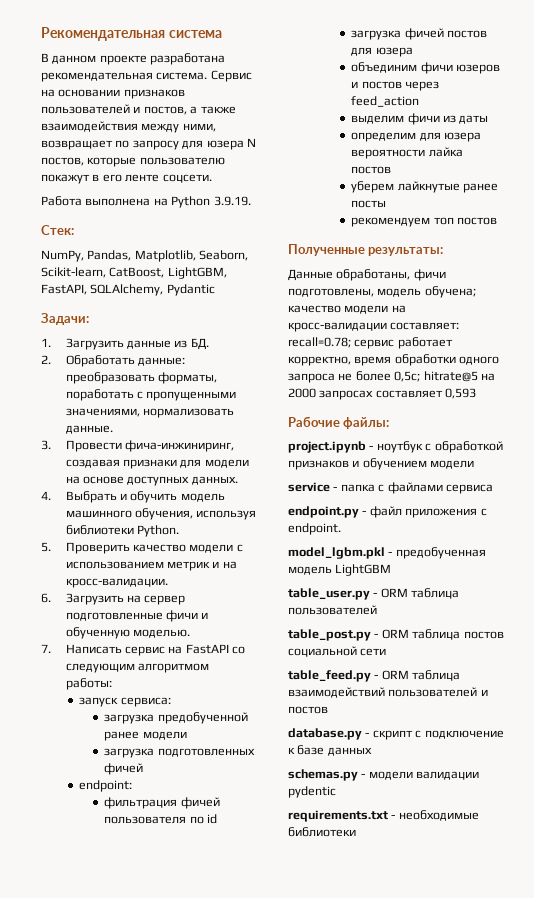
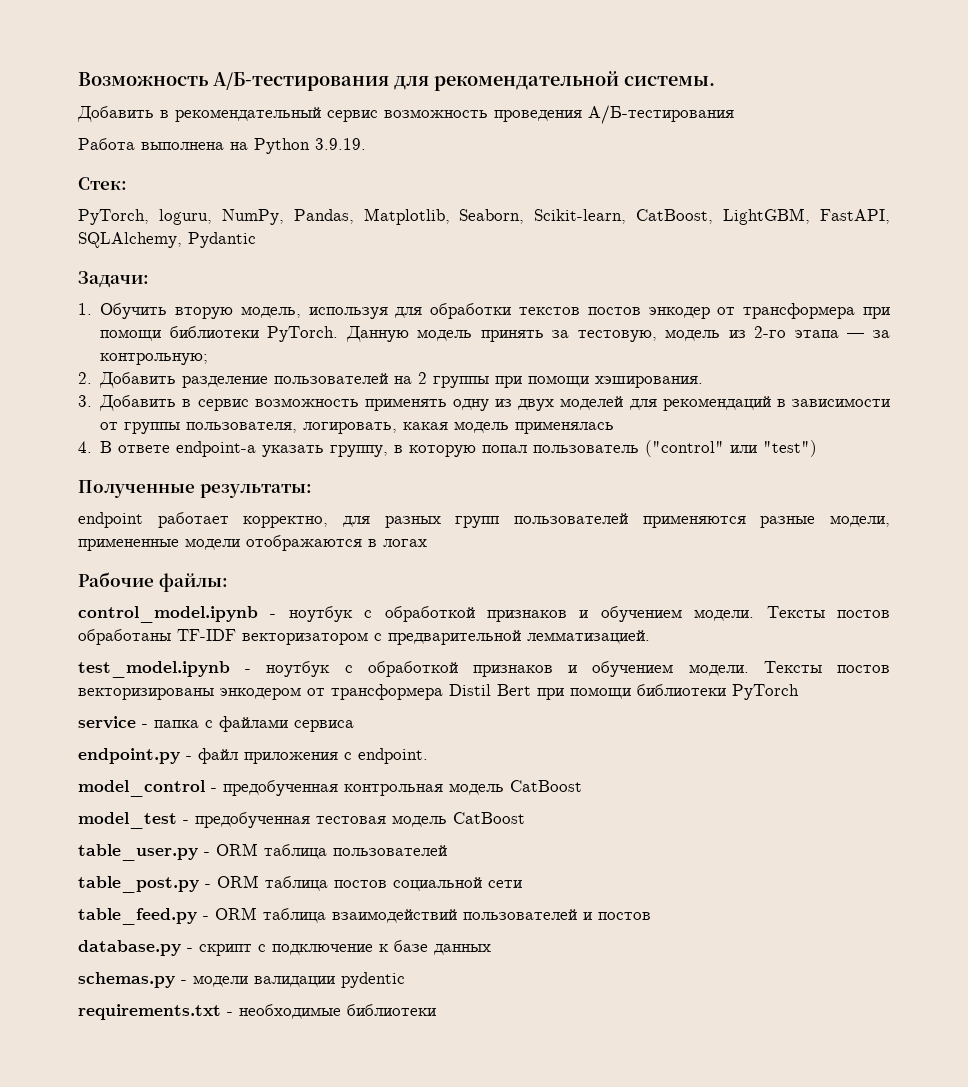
[41,27,222,41] [41,53,226,65] [41,70,252,82] [41,89,185,99] [41,104,236,115] [41,121,216,133] [41,138,256,150] [41,157,225,167] [41,174,212,184] Рекомендательная система // В данном проекте разработана рекомендательная система. Сервис на основании признаков пользователей и постов, а также взаимодействия между ними, возвращает по запросу для юзера N постов, которые пользователю покажут в его ленте соцсети. -> [78,71,715,91] [77,105,734,124] Возможность А/Б-тестирования для рекомендательной системы. // Добавить в рекомендательный сервис возможность проведения А/Б-тестирования
(74, 230) none -> [78,209,212,225] PyTorch, loguru,
[65,338,209,350] [41,355,186,367] [65,372,218,384] [65,389,237,401] [65,408,235,418] [65,425,113,434] [41,440,235,452] [65,459,249,469] [65,476,238,486] [41,491,225,503] [65,508,257,520] [65,525,180,537] [41,542,243,554] [65,561,237,571] [65,578,168,588] [41,593,186,605] [65,610,209,622] [65,627,191,639] [41,644,246,656] [65,663,210,673] [65,678,112,690] [79,697,171,707] [104,712,248,724] [104,731,187,741] [104,748,255,758] [104,763,144,775] [79,780,133,792] [104,797,220,809] [104,814,217,824] [351,28,487,40] [351,47,413,57] [351,62,500,74] [351,81,439,91] [351,96,420,107] [351,113,489,125] [351,132,481,142] [351,147,463,159] [351,166,392,174] [351,181,498,193] [351,200,387,208] [351,217,497,227] [288,244,444,256] [288,269,446,281] [288,286,476,298] [288,305,406,314] [288,322,460,332] [288,337,453,349] [288,354,500,366] [288,371,495,383] [288,388,477,400] Загрузить данные из БД. // 2. Обработать данные: преобразовать форматы, поработать с пропущенными значениями, нормализовать данные. // 3. Провести фича-инжиниринг, создавая признаки для модели на основе доступных данных. // 4. Выбрать и обучить модель машинного обучения, используя библиотеки Python. // 5. Проверить качество модели с использованием метрик и на кросс-валидации. // 6. Загрузить на сервер подготовленные фичи и обученную моделью. // 7. Написать сервис на FastAPI со следующим алгоритмом работы: // запуск сервиса: // загрузка предобученной ранее модели // загрузка подготовленных фичей // endpoint: // фильтрация фичей пользователя по id // загрузка фичей постов для юзера // объединим фичи юзеров и постов через feed_action // выделим фичи из даты // определим для юзера вероятности лайка постов // уберем лайкнутые ранее посты // рекомендуем топ постов // Полученные результаты: // Данные обработаны, фичи подготовлены, модель обучена; качество модели на кросс-валидации составляет: recall=0.78; сервис работает корректно, время обработки одного запроса не более 0,5с; hitrate@5 на 2000 запросах составляет 0,593 -> [100,303,890,319] [100,326,890,342] [100,353,209,365] [78,372,704,388] [78,395,890,411] [100,421,615,434] [78,440,818,457] [78,480,312,498] [78,512,890,528] [78,535,427,551] Обучить вторую модель, используя для обработки текстов постов энкодер от трансформера при помощи библиотеки PyTorch. Данную модель принять за тестовую, модель из 2-го этапа — за контрольную; // 2. Добавить разделение пользователей на 2 группы при помощи хэширования. // 3. Добавить в сервис возможность применять одну из двух моделей для рекомендаций в зависимости от группы пользователя, логировать, какая модель применялась // 4. В ответе endpoint-а указать группу, в которую попал пользователь ("control" или "test") // Полученные результаты: // endpoint работает корректно, для разных групп пользователей применяются разные модели, примененные модели отображаются в логах
[288,441,503,453] [288,458,475,470] project.ipynb - ноутбук с обработкой признаков и обучением модели -> [78,606,890,623] [78,629,650,645] [78,661,891,678] [78,684,799,700] control_model.ipynb - ноутбук с обработкой признаков и обучением модели. Тексты постов обработаны TF-IDF векторизатором с предварительной лемматизацией. // test_model.ipynb - ноутбук с обработкой признаков и обучением модели. Тексты постов векторизированы энкодером от трансформера Distil Bert при помощи библиотеки PyTorch
[288,547,486,559] [288,564,392,576] model_lgbm.pkl - предобученная модель LightGBM -> [78,780,582,797] [78,812,525,829] model_control - предобученная контрольная модель CatBoost // model_test - предобученная тестовая модель CatBoost

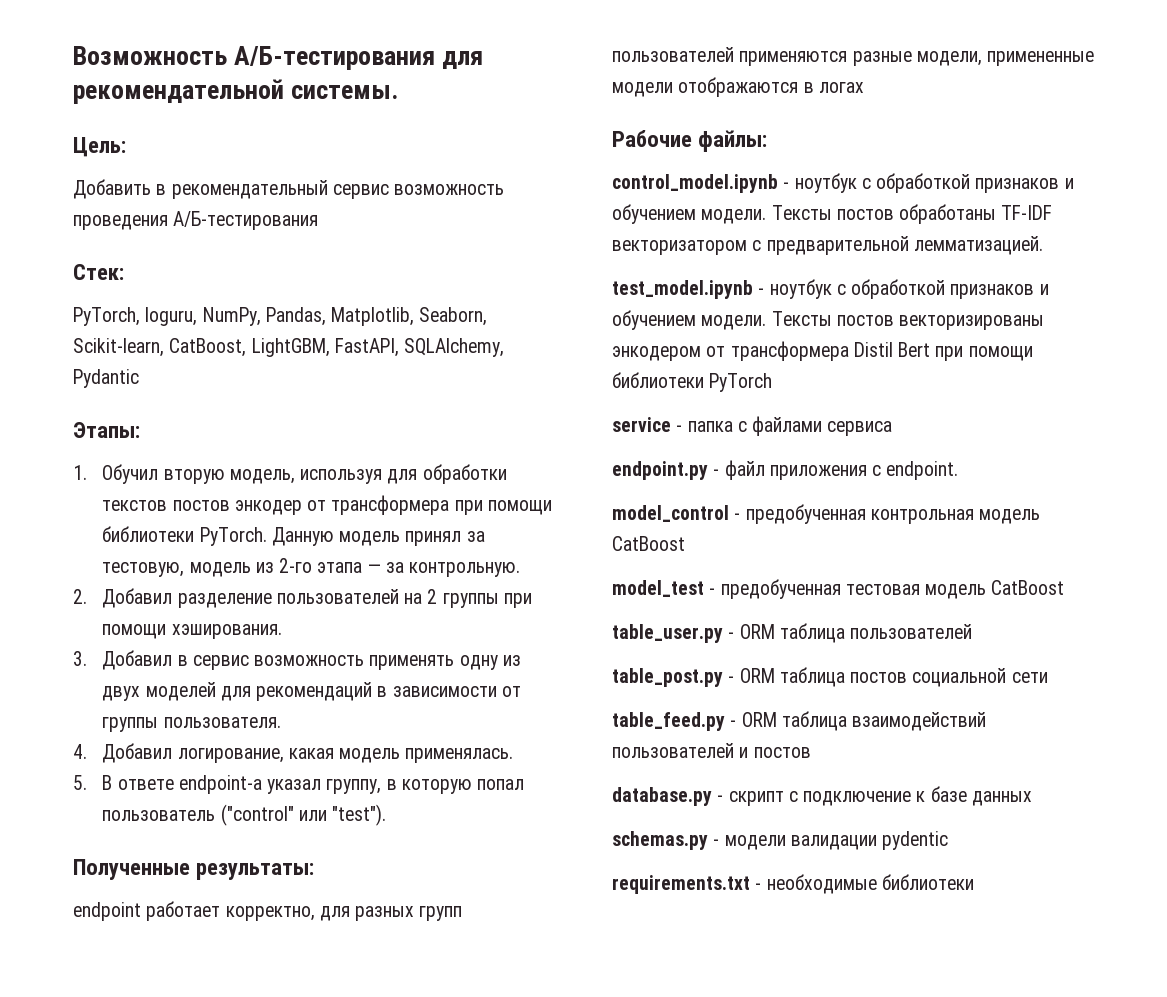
(715, 81) none -> [73,137,126,157] // Цель:
[78,138,366,154] // Работа выполнена на Python 3.9.19. -> (319, 220) none
[78,271,149,288] Задачи: -> [73,422,140,438] Этапы:
[100,303,168,319] Обучить -> [102,464,159,484] Обучил
[480,330,544,342] принять -> [405,531,462,546] принял
[100,353,209,365] контрольную; -> [409,562,521,577] контрольную.
[99,372,177,388] Добавить -> [102,588,173,608] Добавил
[99,395,177,411] Добавить -> [102,650,173,670] Добавил
[186,421,615,434] [78,441,92,453] пользователя, логировать, какая модель применялась // 4. -> [163,717,281,728] [73,743,514,763] [73,775,87,790] пользователя. // 4. Добавил логирование, какая модель применялась. // 5.
[262,445,325,457] указать -> [267,779,322,794] указал
[763,440,818,457] "test") -> [332,804,387,826] "test").

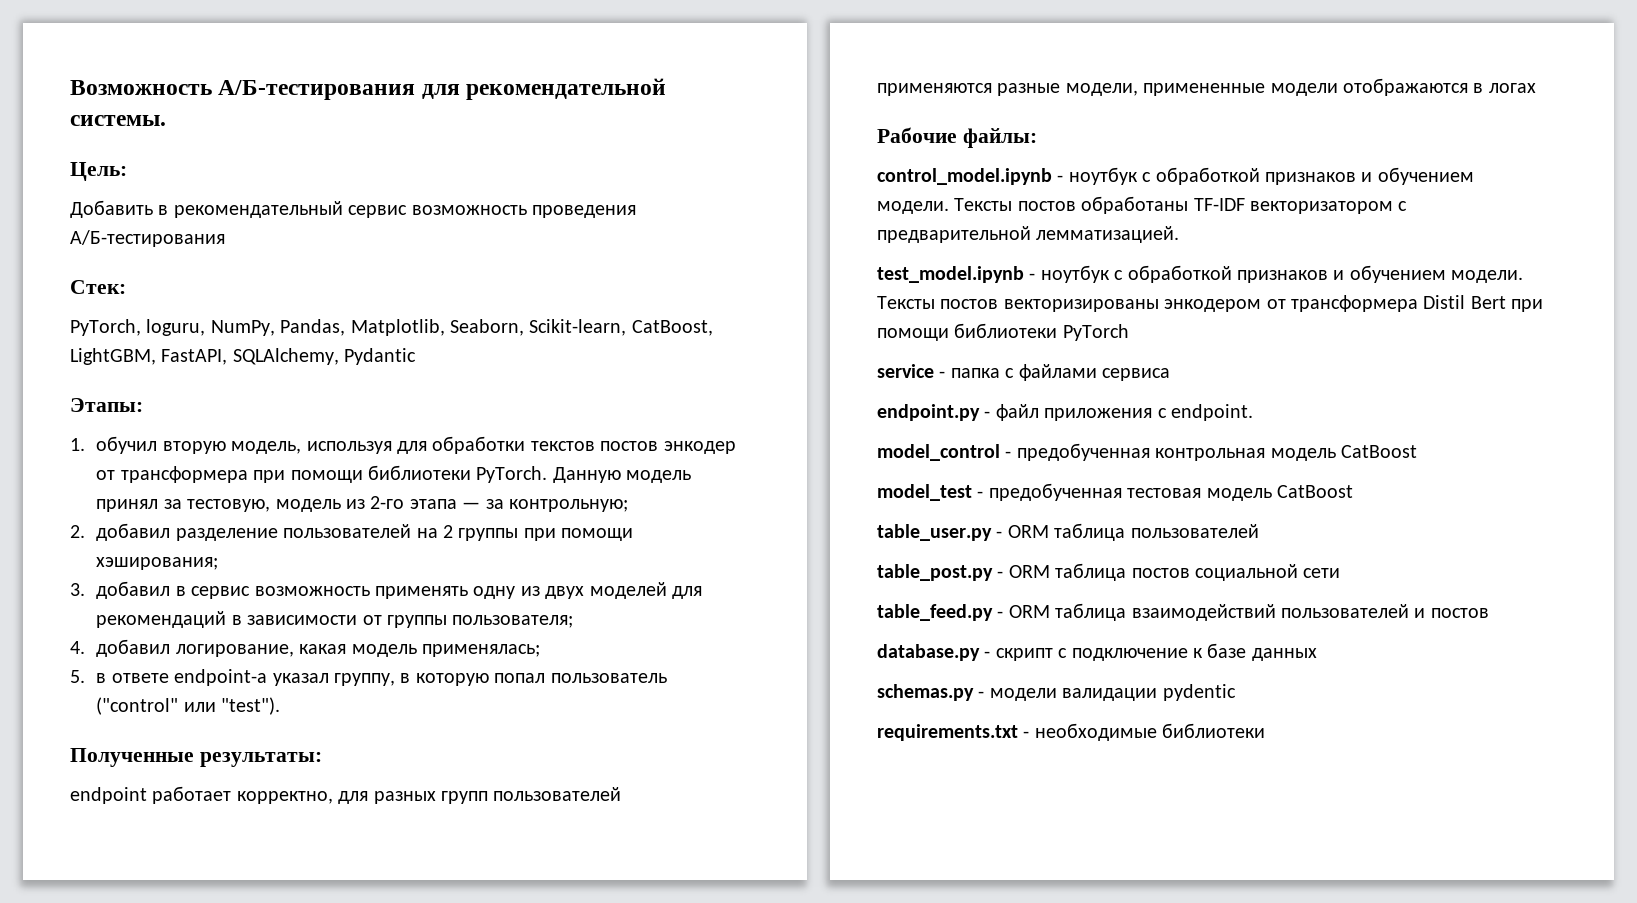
[102,464,159,484] Обучил -> [96,436,158,454] обучил
[409,562,521,577] контрольную. -> [509,499,629,512] контрольную;
[102,588,173,608] Добавил -> [96,523,171,541] добавил
[171,624,282,639] хэширования. -> [96,557,219,570] хэширования;
[102,650,173,670] Добавил -> [96,581,171,599] добавил
[163,717,281,728] пользователя. -> [452,615,574,628] пользователя;
[102,743,173,763] Добавил -> [96,639,171,657] добавил
[405,748,514,763] применялась. -> [422,644,541,657] применялась;
[102,775,113,790] В -> [96,673,107,683] в

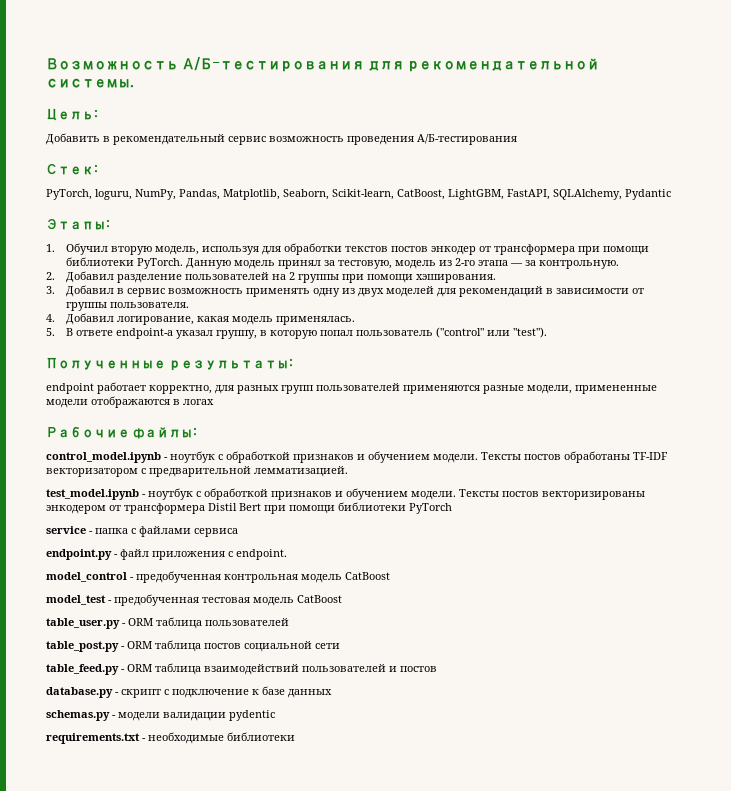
[96,436,158,454] обучил -> [66,243,109,255] Обучил
[509,499,629,512] контрольную; -> [539,260,620,269] контрольную.
[96,523,171,541] добавил -> [66,271,115,283] Добавил
[96,557,219,570] хэширования; -> [416,274,497,283] хэширования.
[96,581,171,599] добавил -> [66,285,115,297] Добавил
[452,615,574,628] пользователя; -> [110,302,190,308] пользователя.
[96,639,171,657] добавил -> [66,313,115,325] Добавил
[422,644,541,657] применялась; -> [276,316,356,325] применялась.
[96,673,107,683] в -> [66,328,74,336] В

